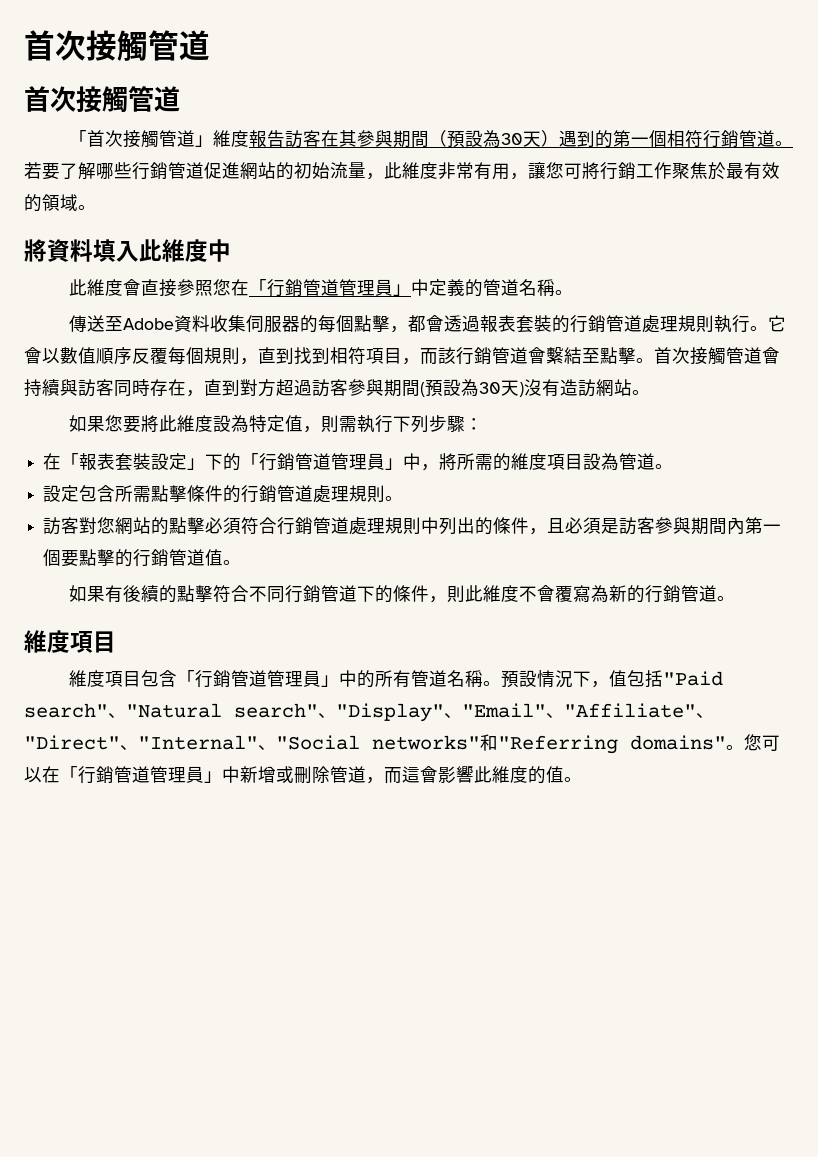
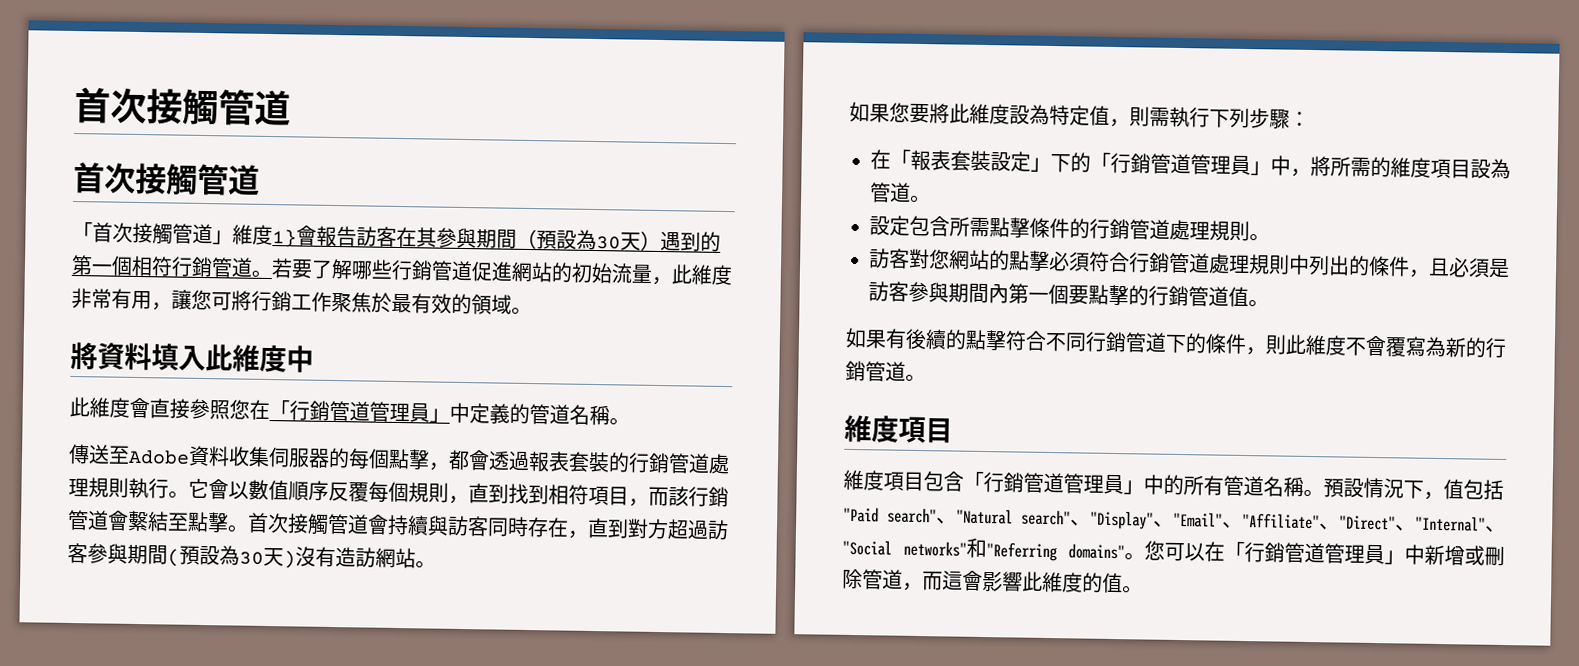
(250, 138) none -> [272,225,317,248] 1}會

